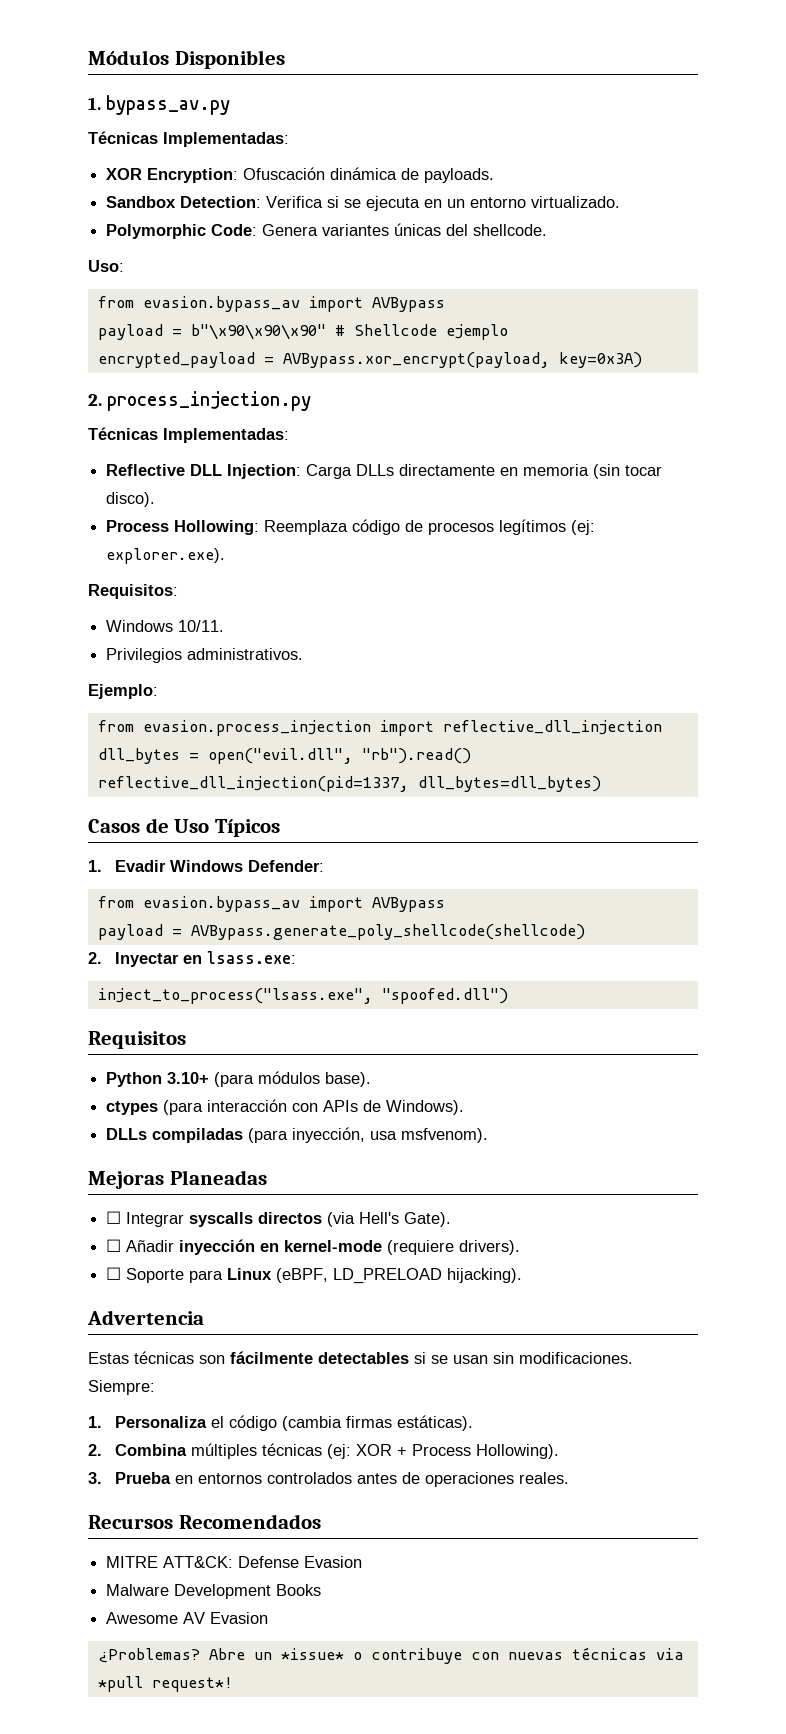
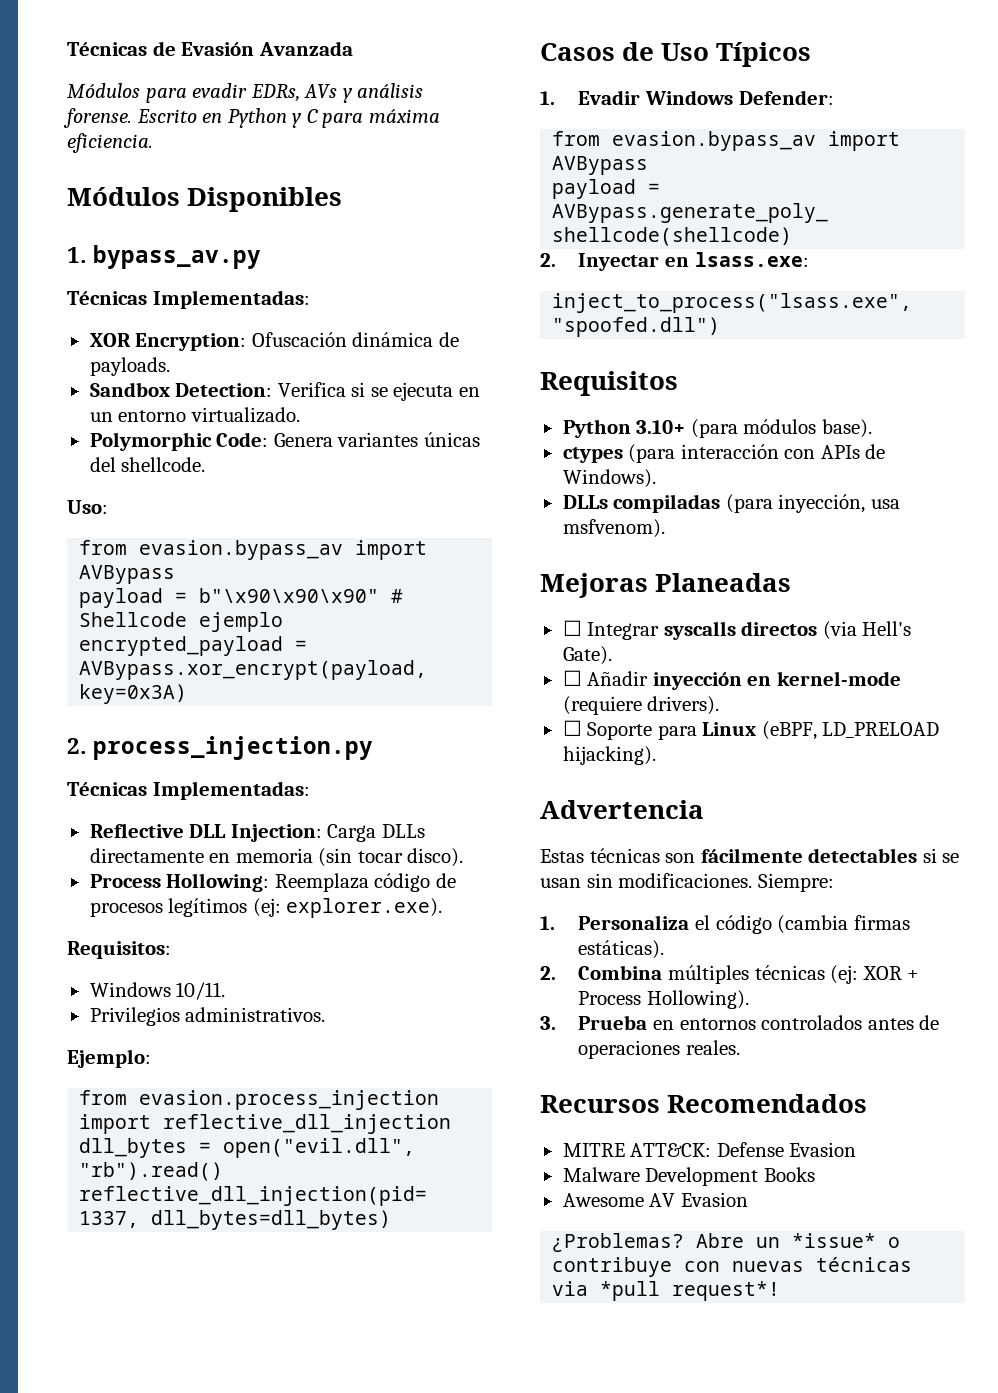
(88, 57) none -> [67,41,353,56] [67,83,424,103] [63,108,440,128] [67,133,153,153] Técnicas de Evasión Avanzada // Módulos para evadir EDRs, AVs y análisis forense. Escrito en Python y C para máxima eficiencia. //

